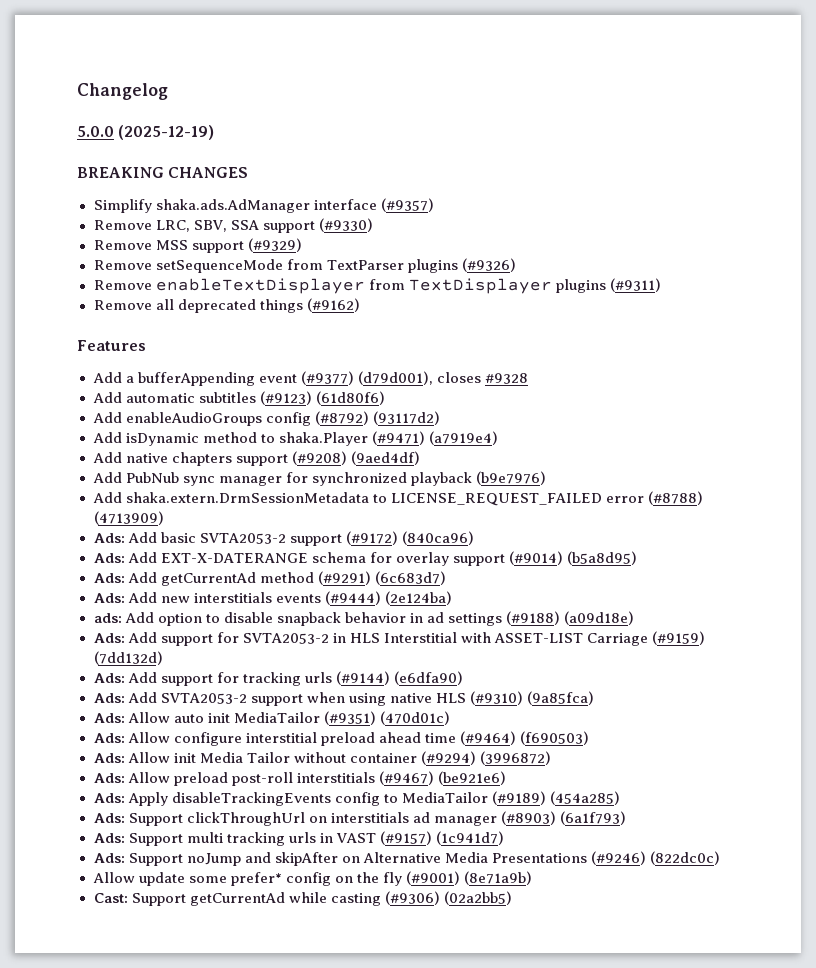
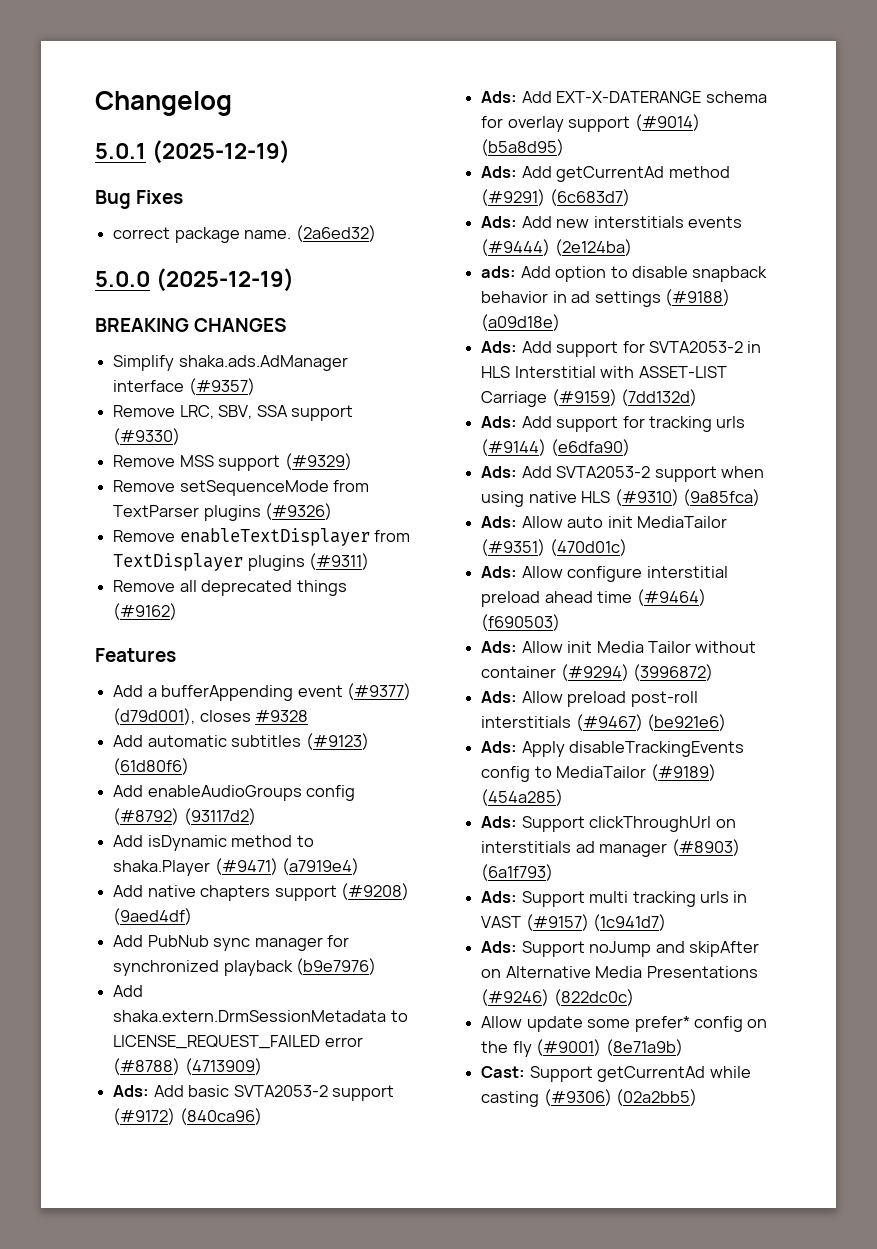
(168, 91) none -> [95,140,290,164] [95,190,184,209] [113,225,376,243] // 5.0.1 (2025-12-19) // Bug Fixes // correct package name. (2a6ed32)

